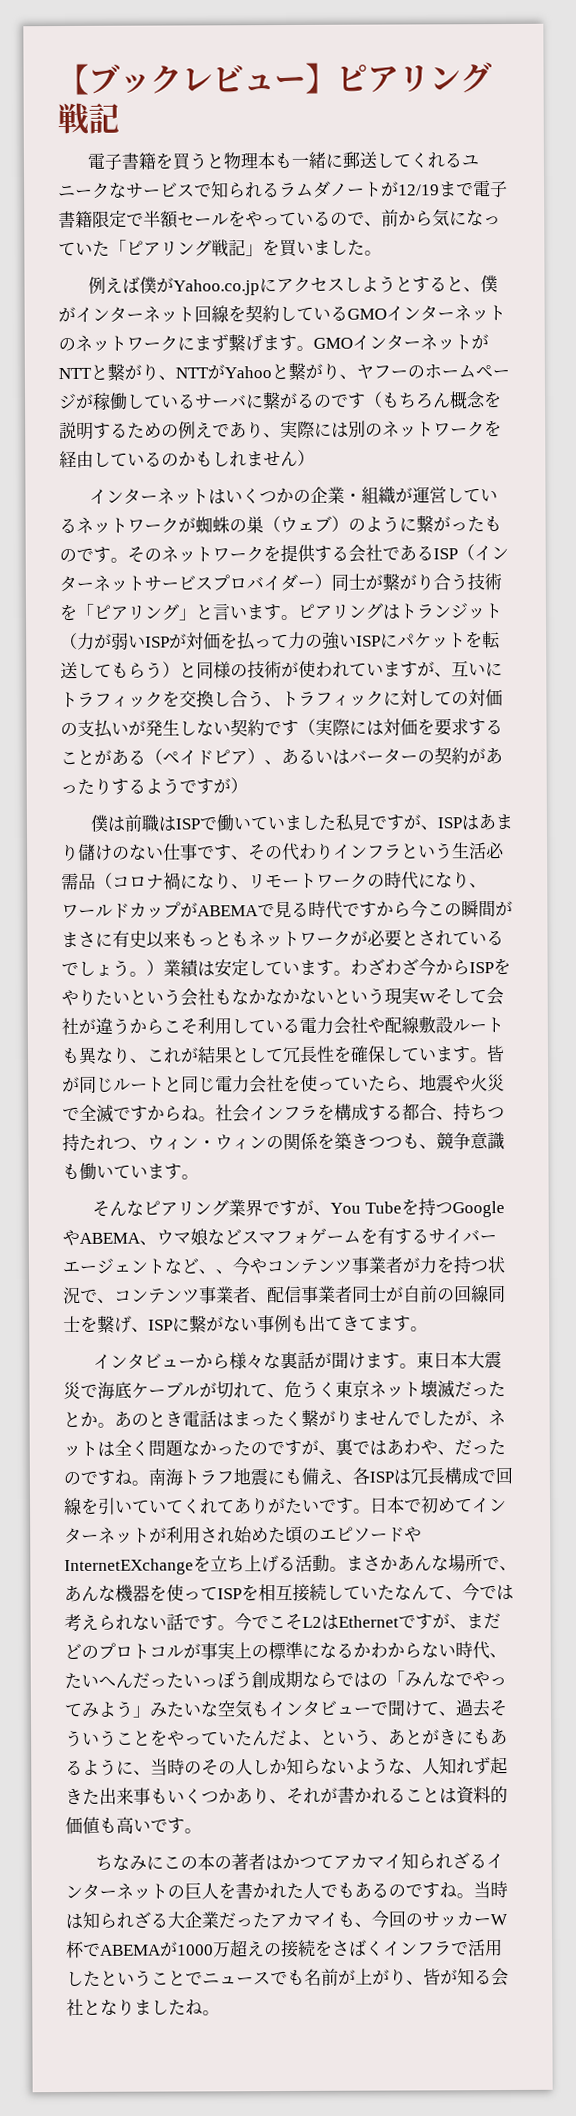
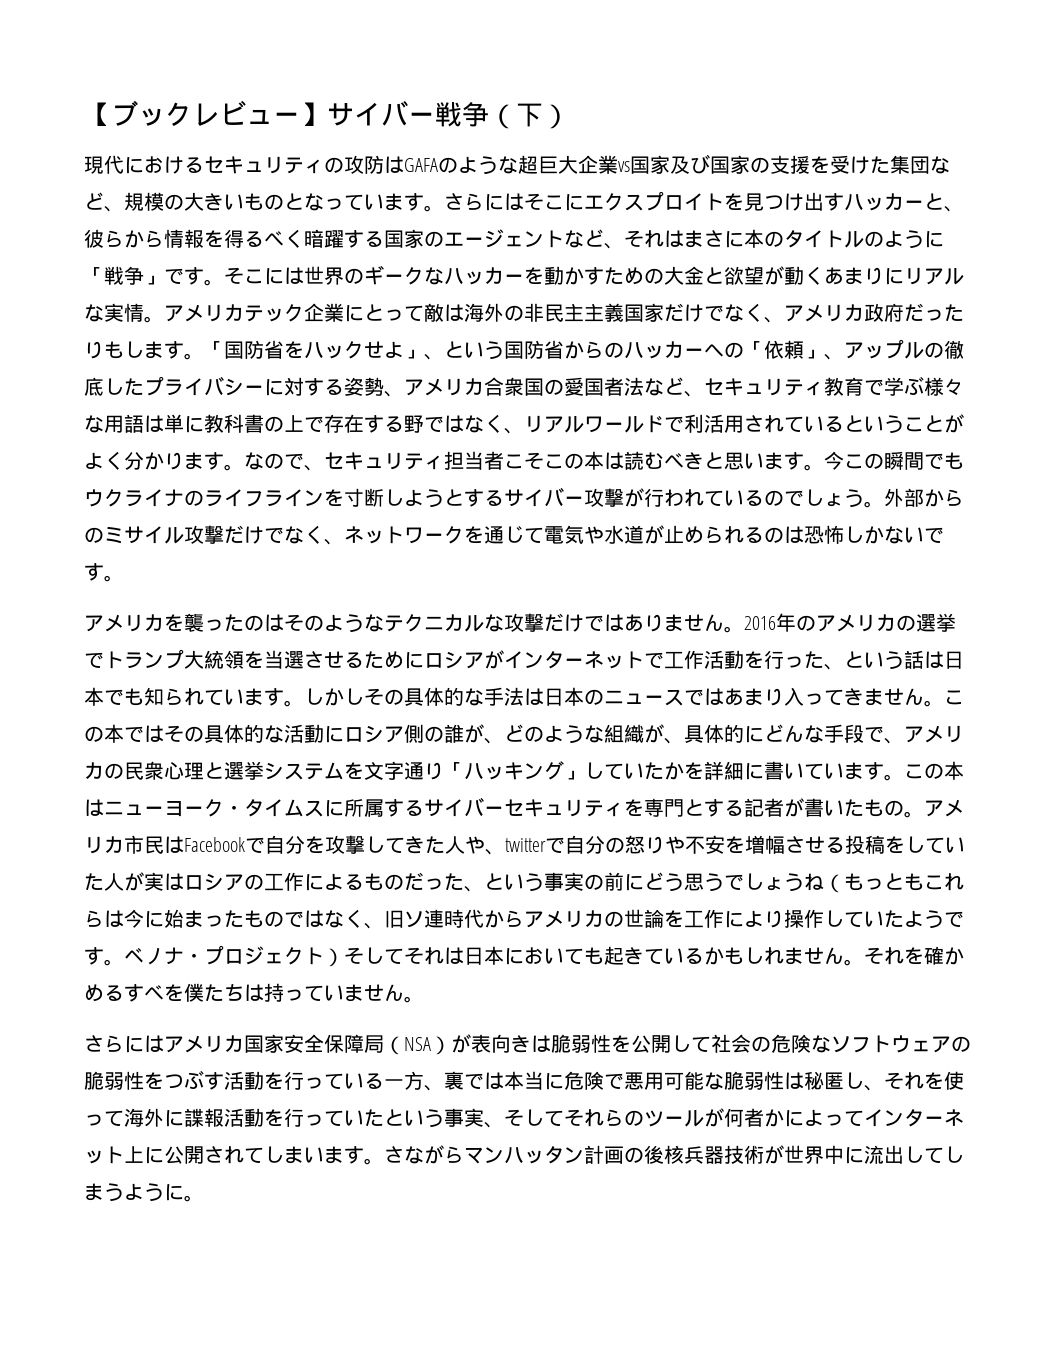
[336,62,492,94] [57,102,120,136] [86,151,479,171] [58,180,508,199] [58,209,501,229] [58,238,382,258] [87,275,498,296] [58,304,506,323] [58,333,489,352] [58,362,510,381] [58,391,502,411] [59,420,502,440] [59,449,315,469] [88,486,498,505] [59,515,502,534] [59,544,509,563] [59,573,502,593] [59,602,503,622] [60,631,501,651] [60,660,503,680] [60,689,503,709] [60,718,503,738] [60,747,503,766] [60,777,248,795] [89,813,513,832] [61,842,505,862] [61,871,487,891] [61,899,513,919] [61,929,504,949] [61,957,511,978] [61,987,504,1007] [61,1016,504,1036] [61,1045,505,1065] [62,1074,505,1094] [62,1103,505,1123] [62,1132,505,1152] [62,1162,199,1180] [91,1198,505,1218] [62,1227,497,1247] ピアリング戦記 // 電子書籍を買うと物理本も一緒に郵送してくれるユニークなサービスで知られるラムダノートが12/19まで電子書籍限定で半額セールをやっているので、前から気になっていた「ピアリング戦記」を買いました。 // 例えば僕がYahoo.co.jpにアクセスしようとすると、僕がインターネット回線を契約しているGMOインターネットのネットワークにまず繋げます。GMOインターネットがNTTと繋がり、NTTがYahooと繋がり、ヤフーのホームページが稼働しているサーバに繋がるのです（もちろん概念を説明するための例えであり、実際には別のネットワークを経由しているのかもしれません） // インターネットはいくつかの企業・組織が運営しているネットワークが蜘蛛の巣（ウェブ）のように繋がったものです。そのネットワークを提供する会社であるISP（インターネットサービスプロバイダー）同士が繋がり合う技術を「ピアリング」と言います。ピアリングはトランジット（力が弱いISPが対価を払って力の強いISPにパケットを転送してもらう）と同様の技術が使われていますが、互いにトラフィックを交換し合う、トラフィックに対しての対価の支払いが発生しない契約です（実際には対価を要求することがある（ペイドピア）、あるいはバーターの契約があったりするようですが） // 僕は前職はISPで働いていました私見ですが、ISPはあまり儲けのない仕事です、その代わりインフラという生活必需品（コロナ禍になり、リモートワークの時代になり、ワールドカップがABEMAで見る時代ですから今この瞬間がまさに有史以来もっともネットワークが必要とされているでしょう。）業績は安定しています。わざわざ今からISPをやりたいという会社もなかなかないという現実ｗそして会社が違うからこそ利用している電力会社や配線敷設ルートも異なり、これが結果として冗長性を確保しています。皆が同じルートと同じ電力会社を使っていたら、地震や火災で全滅ですからね。社会インフラを構成する都合、持ちつ持たれつ、ウィン・ウィンの関係を築きつつも、競争意識も働いています。 // そんなピアリング業界ですが、You Tubeを持つGoogleやABEMA、ウマ娘などスマフォゲームを有するサイバー -> [327,101,570,129] [84,154,950,175] [84,191,964,212] [84,229,444,248] サイバー戦争（下） // 現代におけるセキュリティの攻防はGAFAのような超巨大企業vs国家及び国家の支援を受けた集団など、規模の大きいものとなっています。さらにはそこにエクスプロイトを見つけ出すハッカーと、彼らから情報を得るべく暗躍する国家の
[215,1256,505,1276] [63,1285,506,1305] [63,1314,428,1333] [92,1351,502,1370] [63,1380,506,1400] [63,1409,506,1428] [63,1438,506,1458] [63,1466,513,1487] [63,1496,507,1516] [64,1525,422,1545] [64,1554,517,1576] [64,1582,514,1603] [64,1612,501,1632] [64,1641,507,1660] [64,1670,507,1690] [64,1699,507,1718] [65,1728,508,1748] [65,1757,508,1776] [65,1786,508,1806] [65,1816,202,1835] [94,1852,504,1871] [65,1881,508,1900] [65,1909,508,1930] [66,1939,503,1959] [66,1968,509,1987] [66,1998,203,2017] 、今やコンテンツ事業者が力を持つ状況で、コンテンツ事業者、配信事業者同士が自前の回線同士を繋げ、ISPに繋がない事例も出てきてます。 // インタビューから様々な裏話が聞けます。東日本大震災で海底ケーブルが切れて、危うく東京ネット壊滅だったとか。あのとき電話はまったく繋がりませんでしたが、ネットは全く問題なかったのですが、裏ではあわや、だったのですね。南海トラフ地震にも備え、各ISPは冗長構成で回線を引いていてくれてありがたいです。日本で初めてインターネットが利用され始めた頃のエピソードやInternetEXchangeを立ち上げる活動。まさかあんな場所で、あんな機器を使ってISPを相互接続していたなんて、今では考えられない話です。今でこそL2はEthernetですが、まだどのプロトコルが事実上の標準になるかわからない時代、たいへんだったいっぽう創成期ならではの「みんなでやってみよう」みたいな空気もインタビューで聞けて、過去そういうことをやっていたんだよ、という、あとがきにもあるように、当時のその人しか知らないような、人知れず起きた出来事もいくつかあり、それが書かれることは資料的価値も高いです。 // ちなみにこの本の著者はかつてアカマイ知られざるインターネットの巨人を書かれた人でもあるのですね。当時は知られざる大企業だったアカマイも、今回のサッカーW杯でABEMAが1000万超えの接続をさばくインフラで活用したということでニュースでも名前が上がり、皆が知る会社となりましたね -> [624,229,944,249] [84,265,964,286] [84,303,964,323] [84,339,964,360] [84,376,964,397] [84,414,964,434] [84,451,964,471] [84,487,964,508] [84,525,944,545] [84,563,124,582] [84,613,956,633] [84,649,964,670] [84,687,964,707] [84,724,964,744] [84,761,964,781] [84,797,964,818] [84,835,965,855] [84,872,964,893] [84,909,964,929] [84,945,964,967] [84,983,424,1003] [84,1034,971,1055] [84,1070,964,1091] [84,1108,964,1128] [84,1145,964,1165] [84,1183,184,1202] それはまさに本のタイトルのように「戦争」です。そこには世界のギークなハッカーを動かすための大金と欲望が動くあまりにリアルな実情。アメリカテック企業にとって敵は海外の非民主主義国家だけでなく、アメリカ政府だったりもします。「国防省をハックせよ」、という国防省からのハッカーへの「依頼」、アップルの徹底したプライバシーに対する姿勢、アメリカ合衆国の愛国者法など、セキュリティ教育で学ぶ様々な用語は単に教科書の上で存在する野ではなく、リアルワールドで利活用されているということがよく分かります。なので、セキュリティ担当者こそこの本は読むべきと思います。今この瞬間でもウクライナのライフラインを寸断しようとするサイバー攻撃が行われているのでしょう。外部からのミサイル攻撃だけでなく、ネットワークを通じて電気や水道が止められるのは恐怖しかないです。 // アメリカを襲ったのはそのようなテクニカルな攻撃だけではありません。2016年のアメリカの選挙でトランプ大統領を当選させるためにロシアがインターネットで工作活動を行った、という話は日本でも知られています。しかしその具体的な手法は日本のニュースではあまり入ってきません。この本ではその具体的な活動にロシア側の誰が、どのような組織が、具体的にどんな手段で、アメリカの民衆心理と選挙システムを文字通り「ハッキング」していたかを詳細に書いています。この本はニューヨーク・タイムスに所属するサイバーセキュリティを専門とする記者が書いたもの。アメリカ市民はFacebookで自分を攻撃してきた人や、twitterで自分の怒りや不安を増幅させる投稿をしていた人が実はロシアの工作によるものだった、という事実の前にどう思うでしょうね（もっともこれらは今に始まったものではなく、旧ソ連時代からアメリカの世論を工作により操作していたようです。ベノナ・プロジェクト）そしてそれは日本においても起きているかもしれません。それを確かめるすべを僕たちは持っていません。 // さらにはアメリカ国家安全保障局（NSA）が表向きは脆弱性を公開して社会の危険なソフトウェアの脆弱性をつぶす活動を行っている一方、裏では本当に危険で悪用可能な脆弱性は秘匿し、それを使って海外に諜報活動を行っていたという事実、そしてそれらのツールが何者かによってインターネット上に公開されてしまいます。さながらマンハッタン計画の後核兵器技術が世界中に流出してしまうように

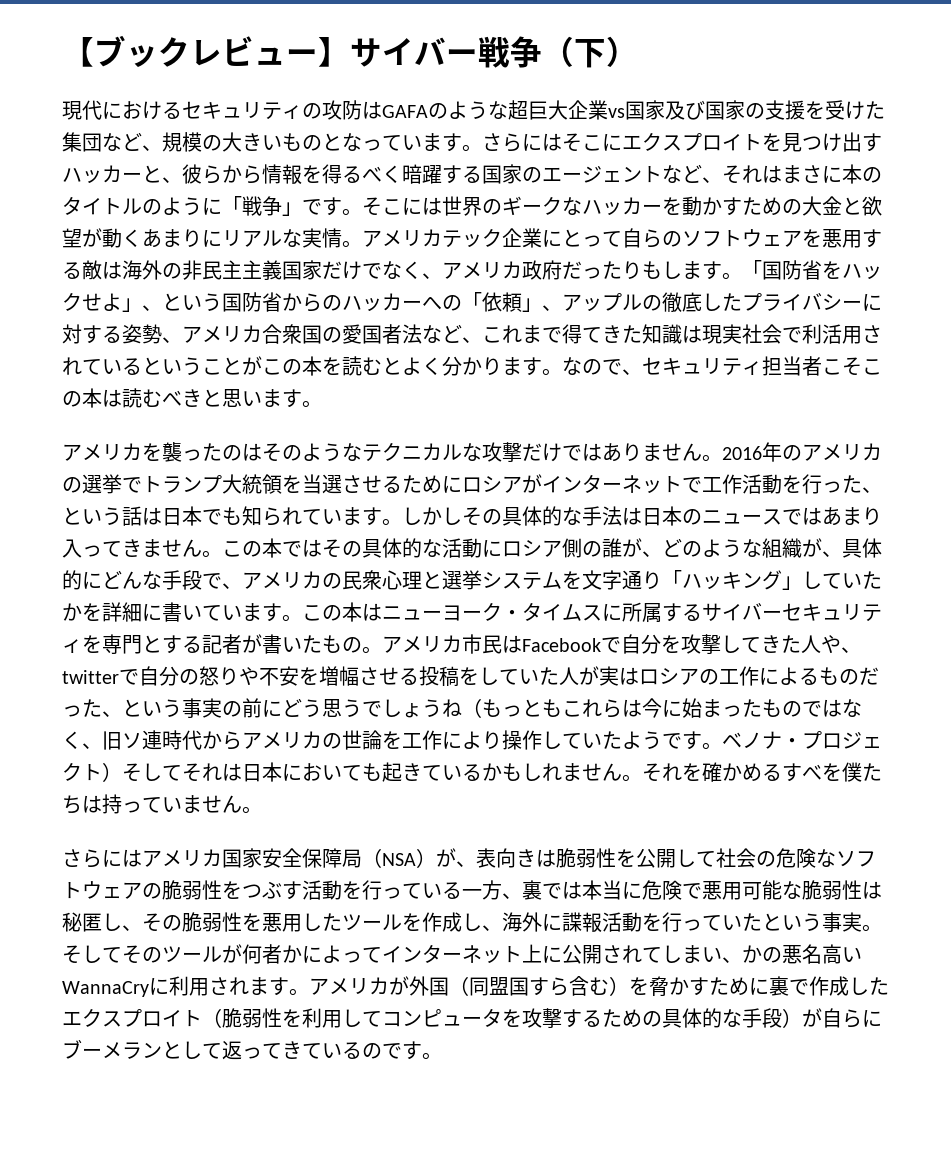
(424, 313) none -> [622,228,882,248] [62,262,82,279] 自らのソフトウェアを悪用する
[704,376,964,396] [84,414,664,434] セキュリティ教育で学ぶ様々な用語は単に教科書の上で存在する野ではなく、リアルワールド -> [482,324,782,344] これまで得てきた知識は現実社会
(964, 423) none -> [262,356,402,376] この本を読むと
[824,451,964,470] [84,487,964,508] [84,525,944,545] [84,563,124,582] 今この瞬間でもウクライナのライフラインを寸断しようとするサイバー攻撃が行われているのでしょう。外部からのミサイル攻撃だけでなく、ネットワークを通じて電気や水道が止められるのは恐怖しかないです。 -> (322, 404) none
(471, 1043) none -> [456,861,476,867] 、
[904,1071,964,1090] [84,1110,124,1127] れを使って -> [162,912,502,932] の脆弱性を悪用したツールを作成し、
[484,1109,624,1128] 、そしてそれら -> [862,924,882,932] [62,945,142,964] 。そしてそ
[324,1145,964,1165] [84,1183,184,1202] ます。さながらマンハッタン計画の後核兵器技術が世界中に流出してしまうように -> [722,944,862,964] [62,976,889,997] [62,1008,882,1028] [62,1039,422,1060] 、かの悪名高いWannaCryに利用されます。アメリカが外国（同盟国すら含む）を脅かすために裏で作成したエクスプロイト（脆弱性を利用してコンピュータを攻撃するための具体的な手段）が自らにブーメランとして返ってきているのです

